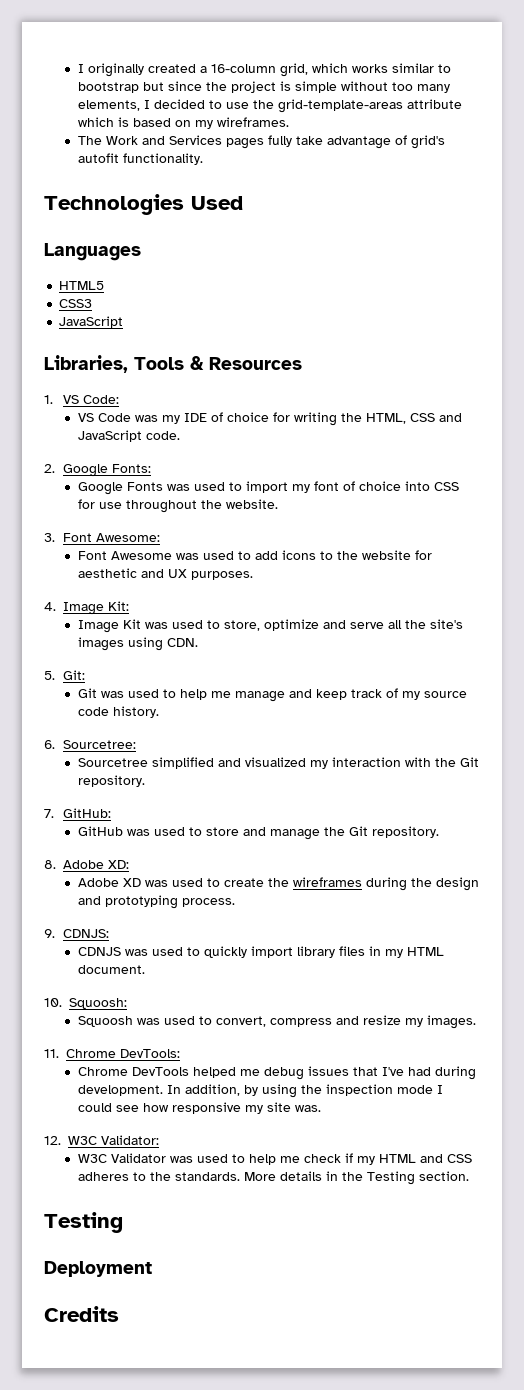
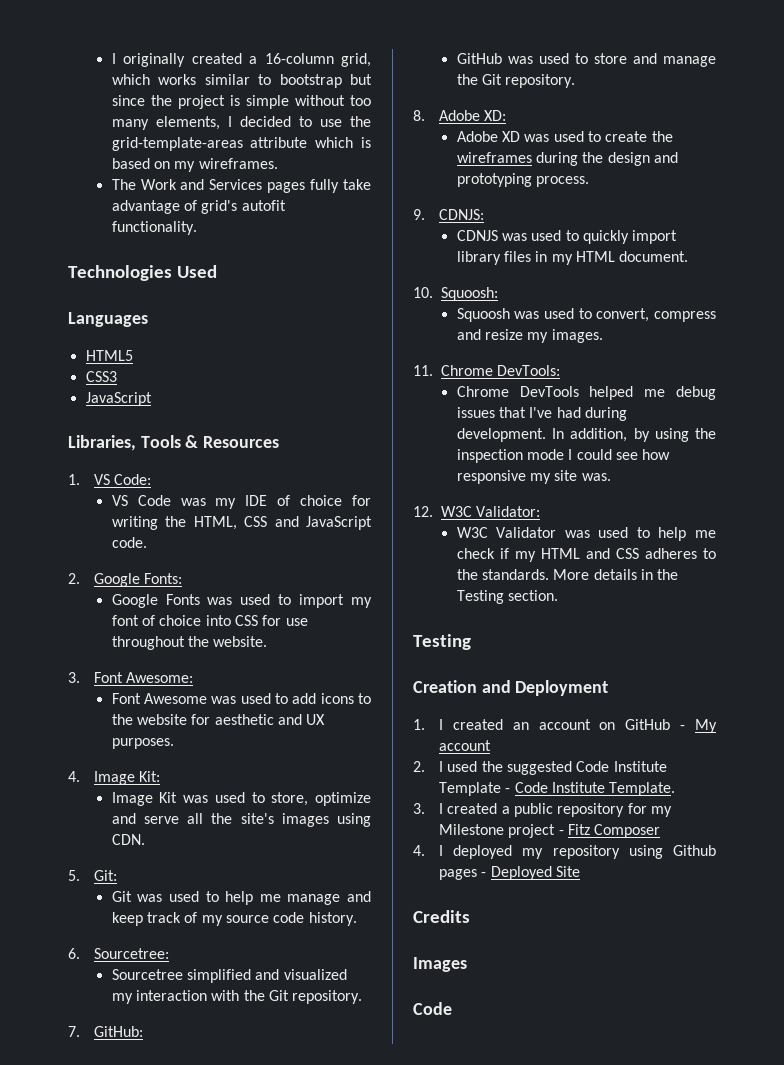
(123, 1222) none -> [413,680,511,693] Creation and
(152, 1269) none -> [413,719,717,733] [439,740,492,751] [413,761,667,775] [439,782,676,796] [413,803,673,817] [439,824,661,838] [413,845,716,859] [439,866,581,880] // 1. I created an account on GitHub - My account // 2. I used the suggested Code Institute Template - Code Institute Template. // 3. I created a public repository for my Milestone project - Fitz Composer // 4. I deployed my repository using Github pages - Deployed Site
(119, 1314) none -> [413,957,467,972] [413,1002,452,1015] // Images // Code

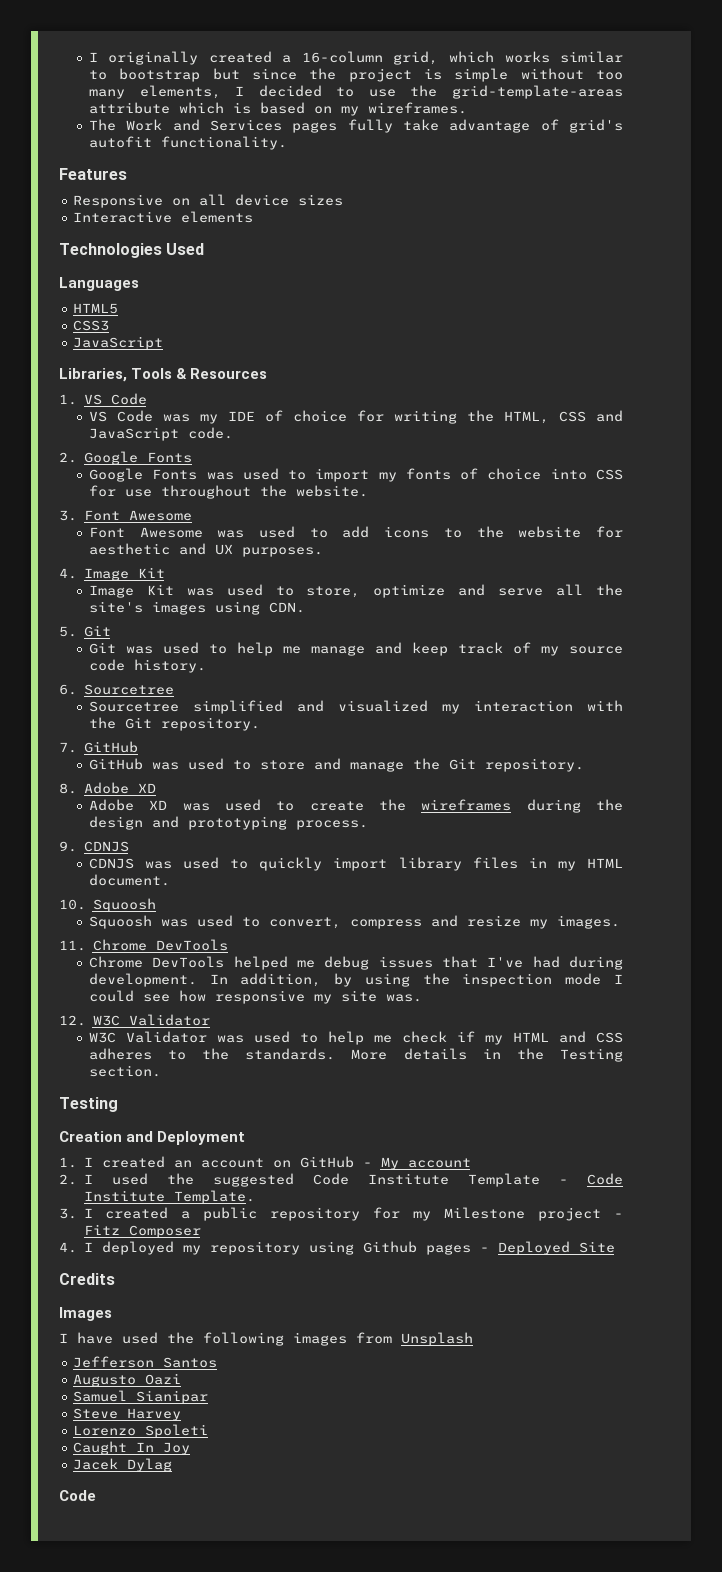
(197, 228) none -> [59,168,127,180] [73,194,344,208] [73,211,254,223] // Features // Responsive on all device sizes // Interactive elements
[114,474,152,485] Code: -> [110,393,147,405] Code
[144,573,183,584] Fonts: -> [146,452,192,463] Fonts
[111,615,139,626] font -> [405,468,451,480] fonts
[126,672,194,683] Awesome: -> [128,510,192,521] Awesome
[139,771,161,782] Kit: -> [137,567,165,578] Kit
[94,870,118,881] Git: -> [83,625,111,637] Git
[94,948,170,959] Sourcetree: -> [83,684,174,695] Sourcetree
[94,1026,144,1037] GitHub: -> [83,741,138,753] GitHub
[484,110,507,121] XD: -> [137,783,156,793] XD
[439,209,485,220] CDNJS: -> [83,841,129,852] CDNJS
[441,287,498,301] Squoosh: -> [92,898,156,912] Squoosh
[497,365,561,376] DevTools: -> [155,939,228,951] DevTools
[476,506,541,517] Validator: -> [128,1014,210,1026] Validator
(467, 964) none -> [59,1332,473,1346] [73,1356,218,1368] [73,1373,182,1387] [73,1390,209,1404] [73,1408,182,1421] [73,1424,209,1438] [73,1441,191,1455] [73,1458,173,1472] // I have used the following images from Unsplash // Jefferson Santos // Augusto Oazi // Samuel Sianipar // Steve Harvey // Lorenzo Spoleti // Caught In Joy // Jacek Dylag

